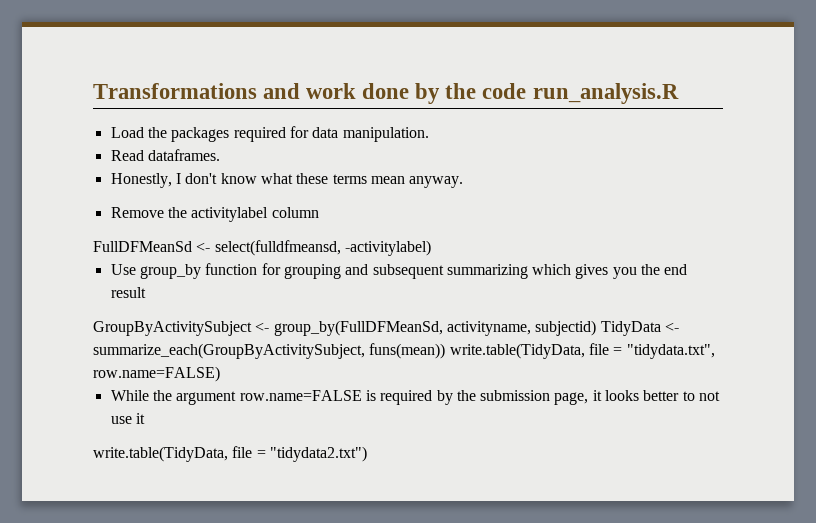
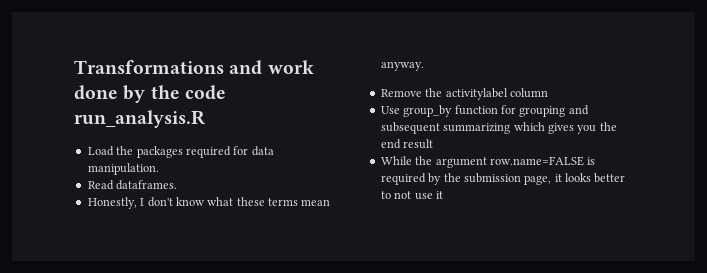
[93,240,431,256] // FullDFMeanSd <- select(fulldfmeansd, -activitylabel) -> (548, 93) none
[93,320,679,336] [93,343,715,359] [93,366,220,382] // GroupByActivitySubject <- group_by(FullDFMeanSd, activityname, subjectid) TidyData <- summarize_each(GroupByActivitySubject, funs(mean)) write.table(TidyData, file = "tidydata.txt", row.name=FALSE) -> (434, 144) none
[93,446,367,462] // write.table(TidyData, file = "tidydata2.txt") -> (443, 195) none

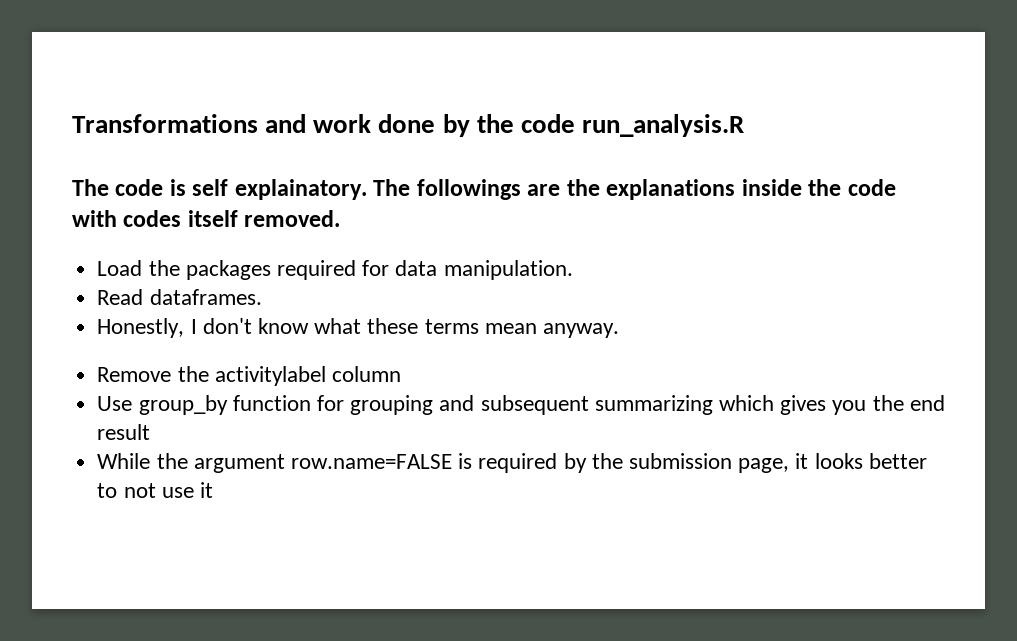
(205, 119) none -> [72,179,896,200] [72,210,341,227] // The code is self explainatory. The followings are the explanations inside the code with codes itself removed.

